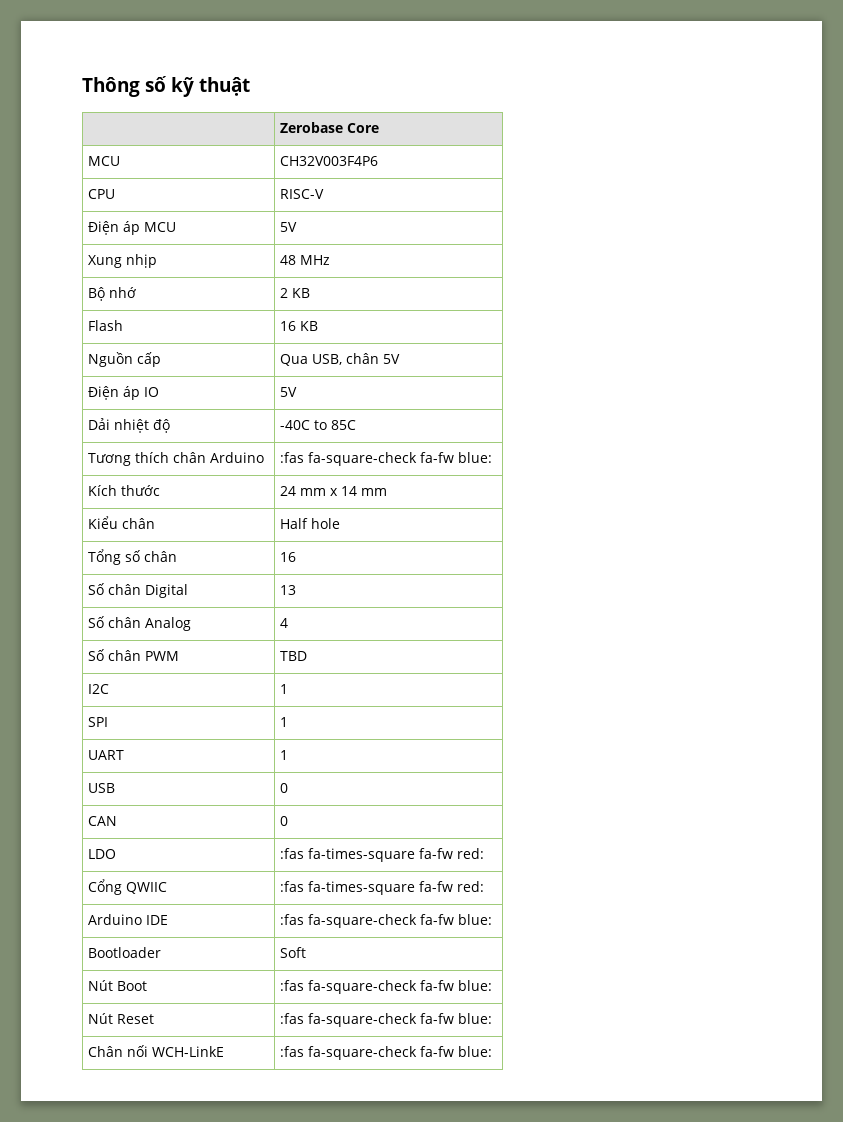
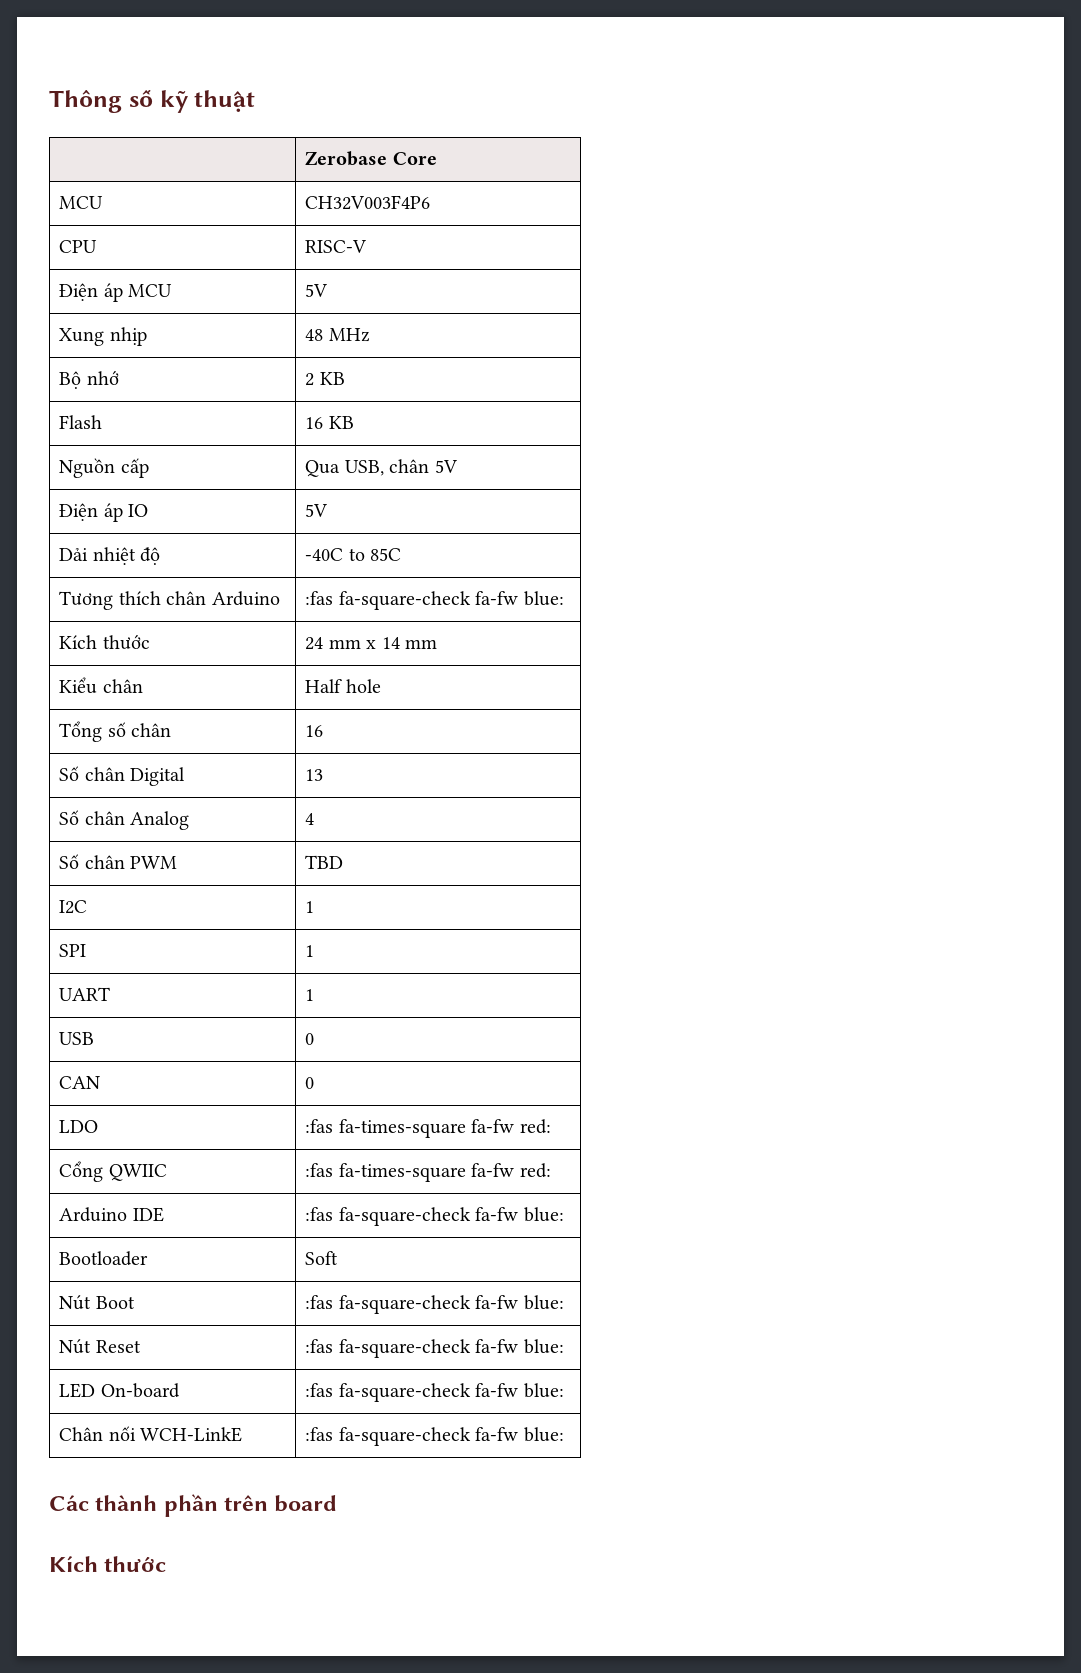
(493, 1018) none -> [59,1383,180,1398] [305,1383,564,1402] // LED On-board | :fas fa-square-check fa-fw blue:
(493, 1051) none -> [49,1494,338,1517] [49,1556,167,1572] // Các thành phần trên board // Kích thước

